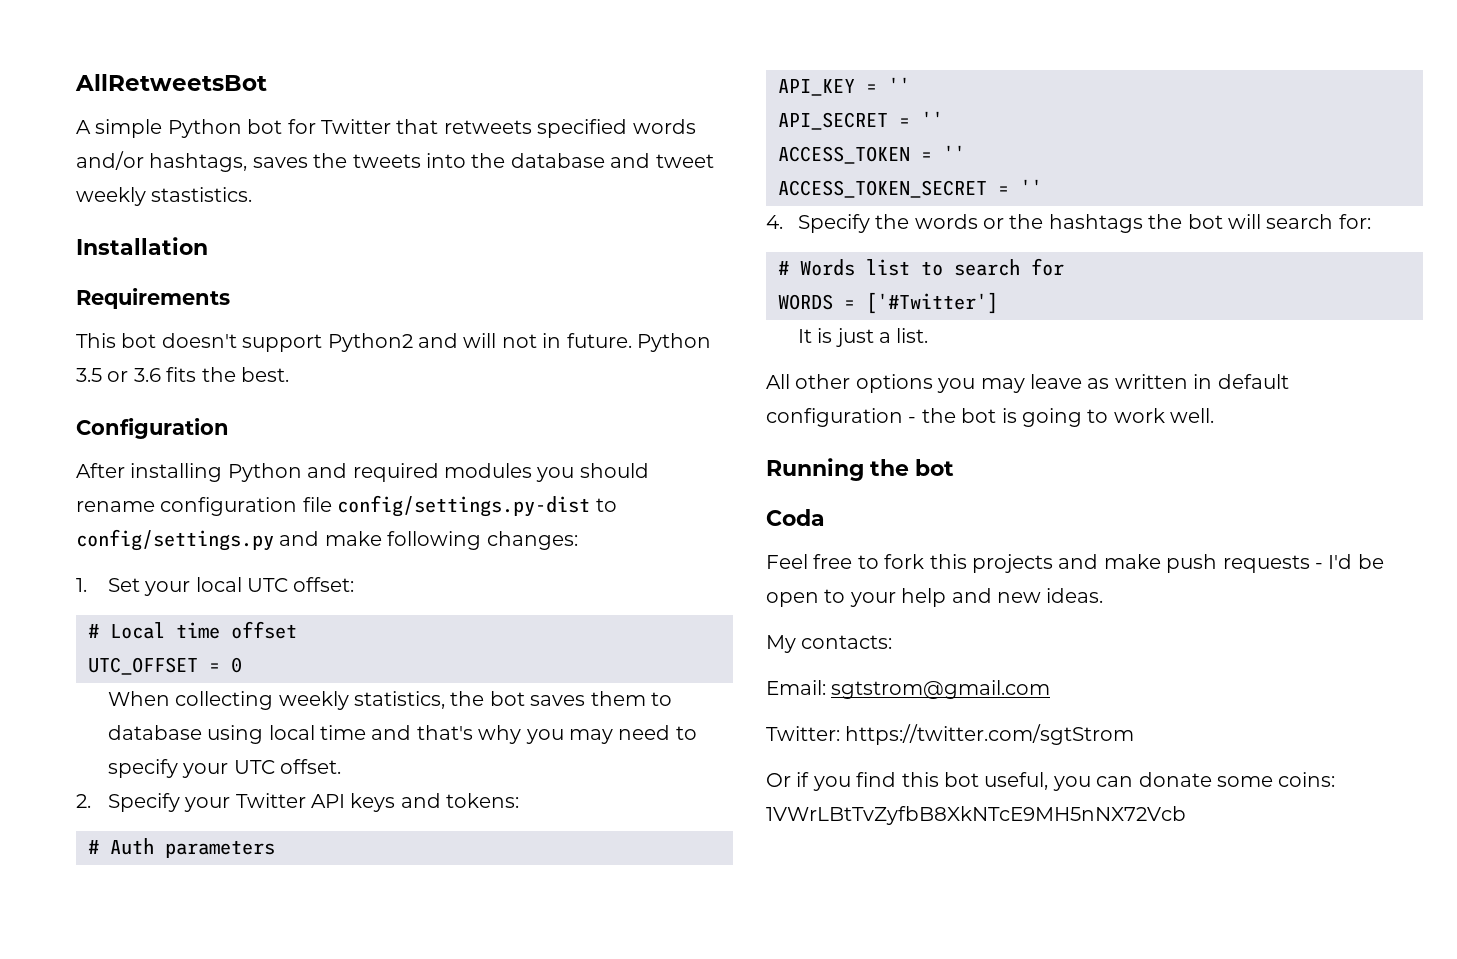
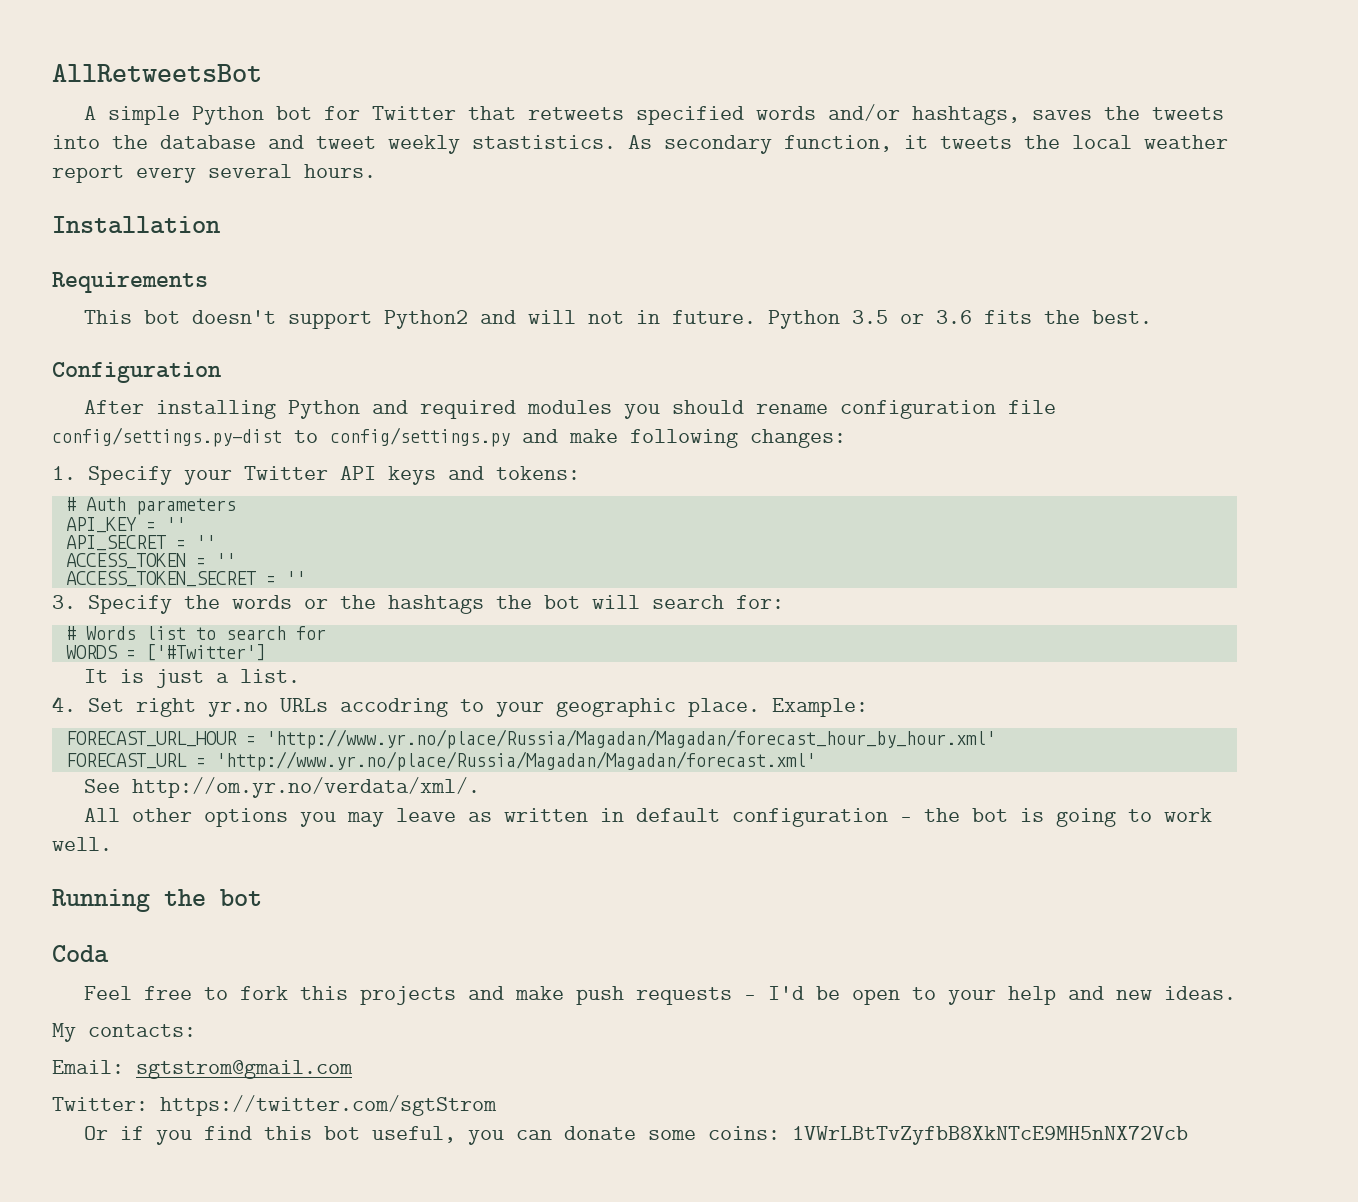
(253, 194) none -> [628,135,1228,154] [52,164,376,183] As secondary function, it tweets the local weather report every several hours.
[107,577,355,596] [88,621,297,639] [88,657,242,675] [107,691,672,710] [107,725,697,744] [107,759,341,778] [76,794,91,808] Set your local UTC offset: // # Local time offset // UTC_OFFSET = 0 // When collecting weekly statistics, the bot saves them to database using local time and that's why you may need to specify your UTC offset. // 2. -> (76, 473) none
[766,215,783,229] 4. -> [52,595,76,609] 3.
(929, 335) none -> [52,696,868,717] [65,729,996,749] [65,751,816,771] [83,777,480,798] // 4. Set right yr.no URLs accodring to your geographic place. Example: // FORECAST_URL_HOUR = 'http://www.yr.no/place/Russia/Magadan/Magadan/forecast_hour_by_hour.xml' // FORECAST_URL = 'http://www.yr.no/place/Russia/Magadan/Magadan/forecast.xml' // See http://om.yr.no/verdata/xml/.

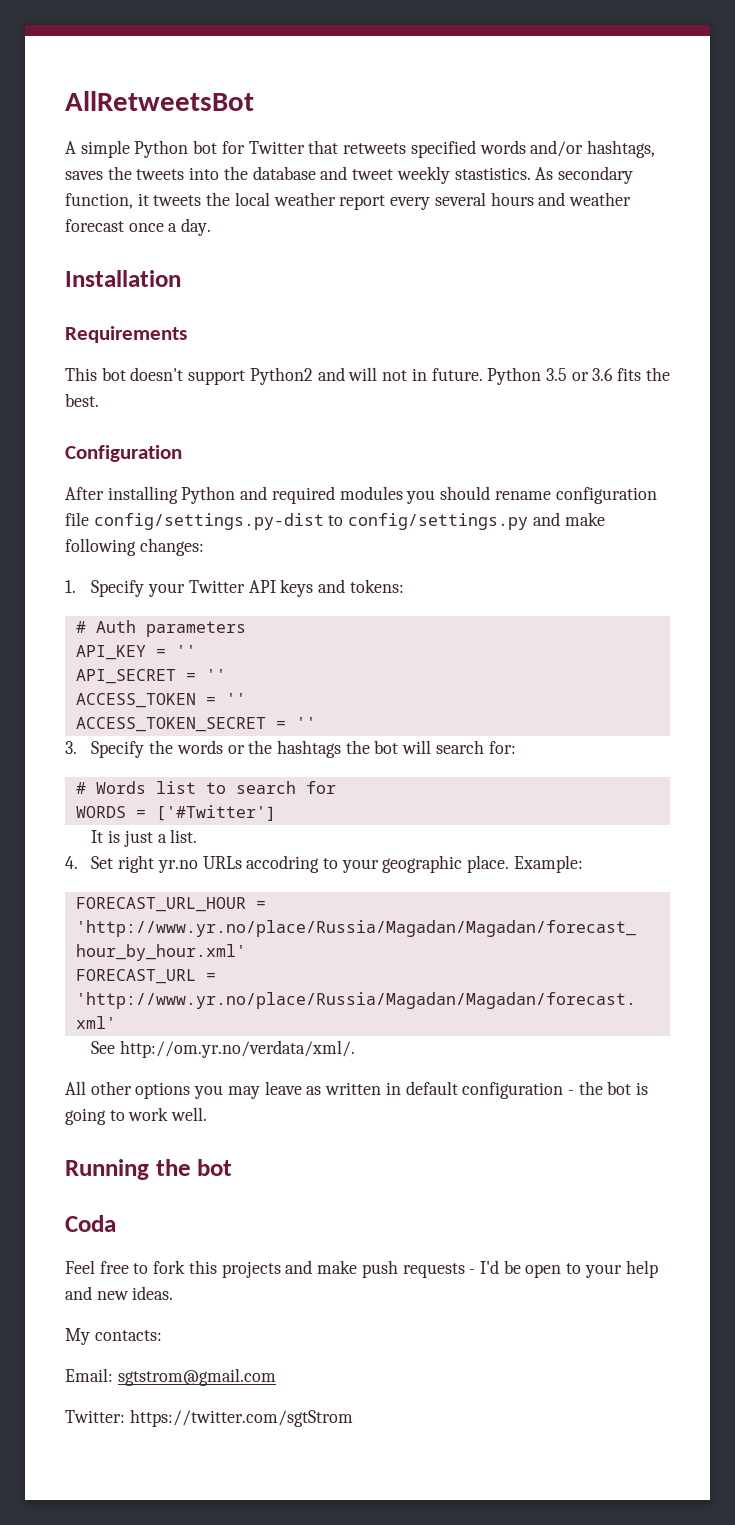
[304,164,376,178] hours. -> [490,192,631,206] [65,218,212,236] hours and weather forecast once a day.
[83,1126,1188,1145] // Or if you find this bot useful, you can donate some coins: 1VWrLBtTvZyfbB8XkNTcE9MH5nNX72Vcb -> (353, 1418) none

